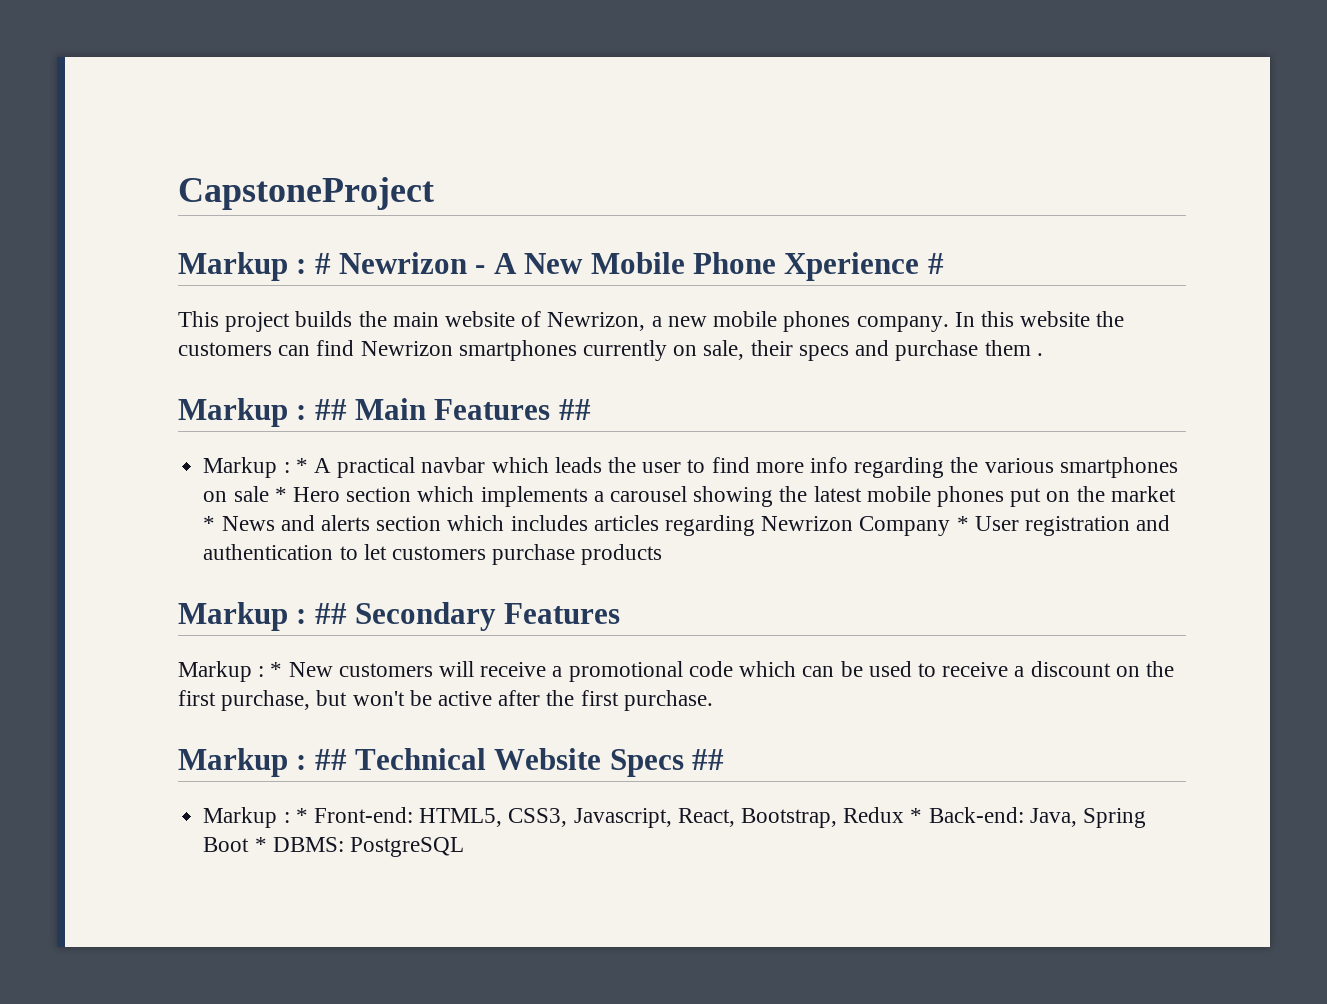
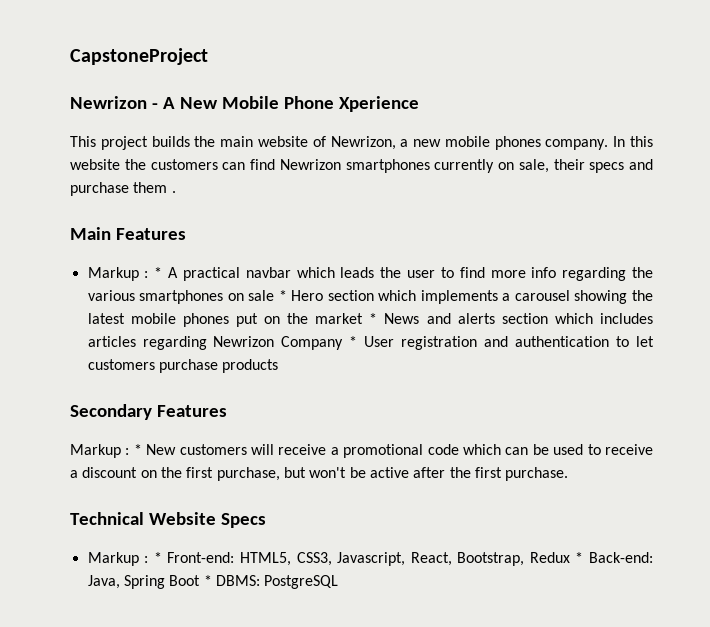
[178,252,331,281] Markup : # -> (208, 56) none
[927,253,944,274] # -> (419, 104) none
[178,398,347,427] Markup : ## -> (176, 192) none
[558,399,591,420] ## -> (186, 234) none
[178,602,347,631] Markup : ## -> (279, 366) none
[178,748,347,777] Markup : ## -> (569, 474) none
[692,749,725,770] ## -> (266, 520) none

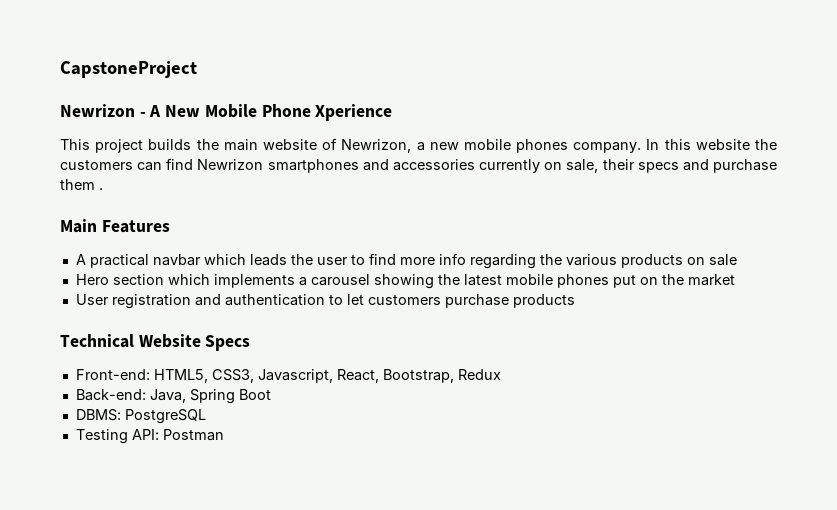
(430, 166) none -> [362,159,475,171] and accessories
[87,267,163,281] Markup : * -> (170, 226) none
[139,290,224,304] smartphones -> [620,254,683,268] products
[278,290,287,301] * -> (737, 260) //
[369,313,654,324] [87,336,358,350] * News and alerts section which includes articles regarding Newrizon Company * -> (735, 280) //
[70,404,227,420] [70,444,653,458] [70,467,569,481] // Secondary Features // Markup : * New customers will receive a promotional code which can be used to receive a discount on the first purchase, but won't be active after the first purchase. -> (575, 301) none
[87,552,162,566] Markup : * -> (251, 343) none
[575,552,584,563] * -> (501, 374) //
[203,575,212,586] * -> (271, 394) //
(339, 582) none -> [75,429,224,444] // Testing API: Postman

